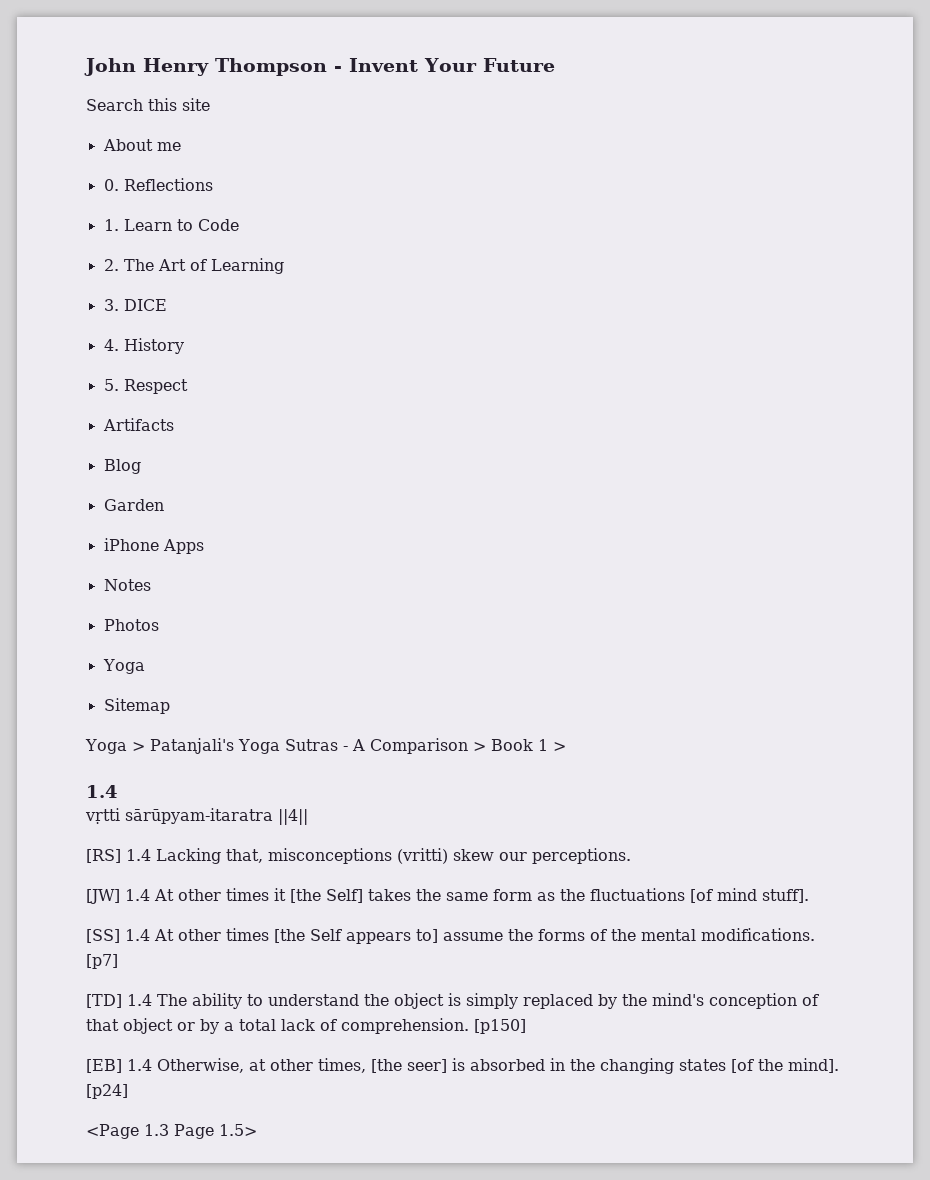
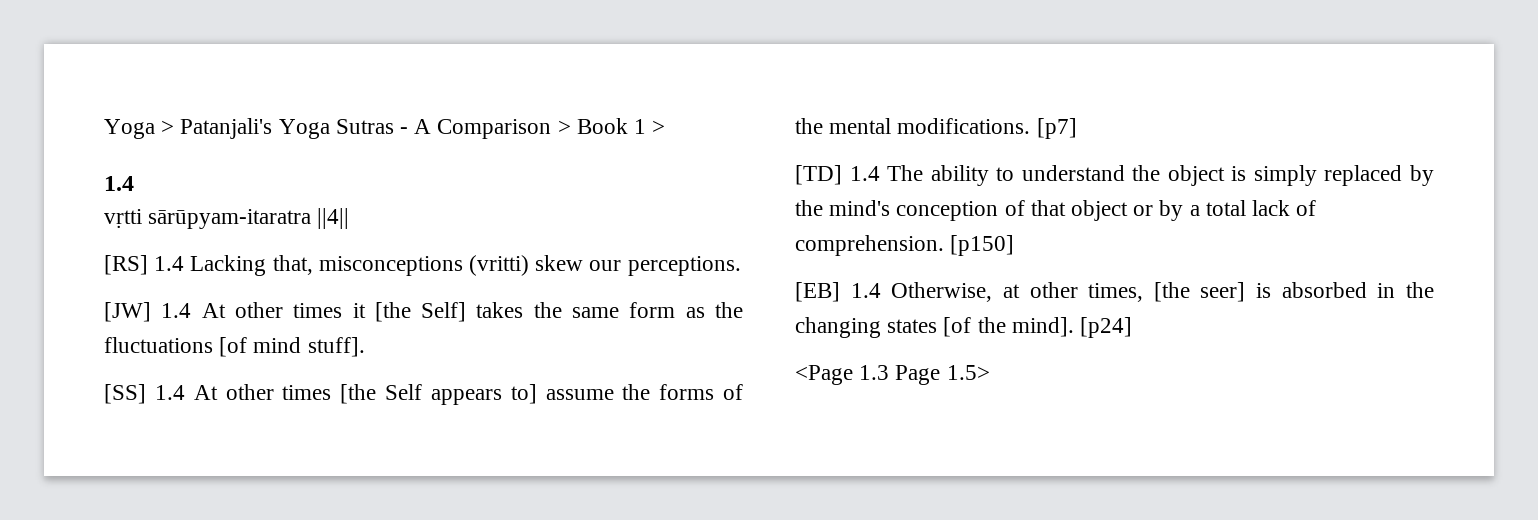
[84,58,555,76] [86,98,210,111] [102,139,181,151] [103,178,213,191] [103,219,239,231] [103,258,284,274] [103,299,167,311] [103,338,184,354] [103,379,188,394] [102,418,174,431] [103,459,141,474] [103,499,164,511] [103,538,204,554] [103,579,151,591] [103,619,159,631] [102,659,145,674] [103,698,170,714] John Henry Thompson - Invent Your Future // Search this site // About me // 0. Reflections // 1. Learn to Code // 2. The Art of Learning // 3. DICE // 4. History // 5. Respect // Artifacts // Blog // Garden // iPhone Apps // Notes // Photos // Yoga // Sitemap // -> (104, 129) none

